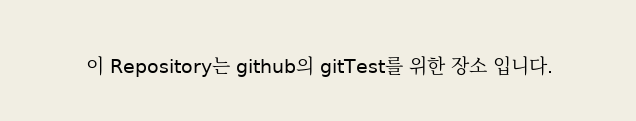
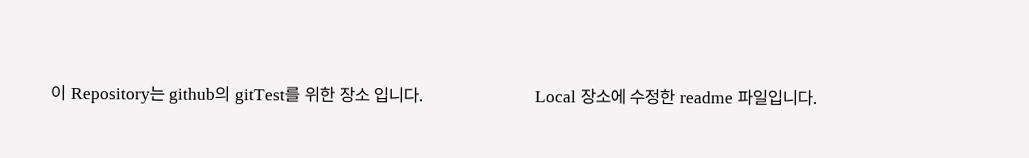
(553, 66) none -> [534,88,817,107] // Local 장소에 수정한 readme 파일입니다.

